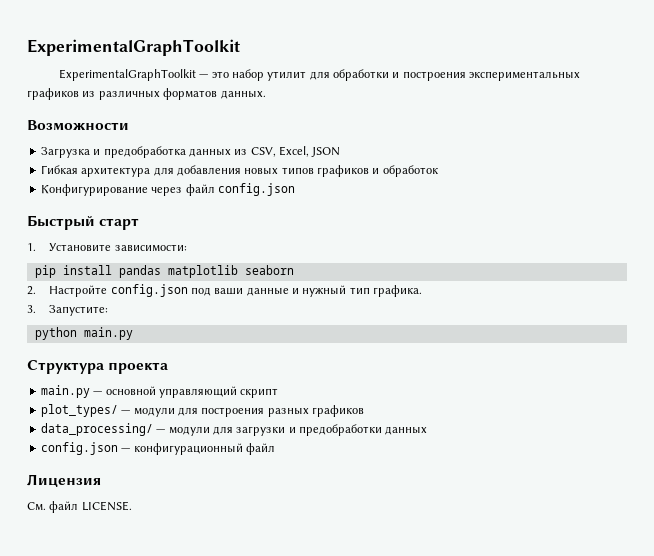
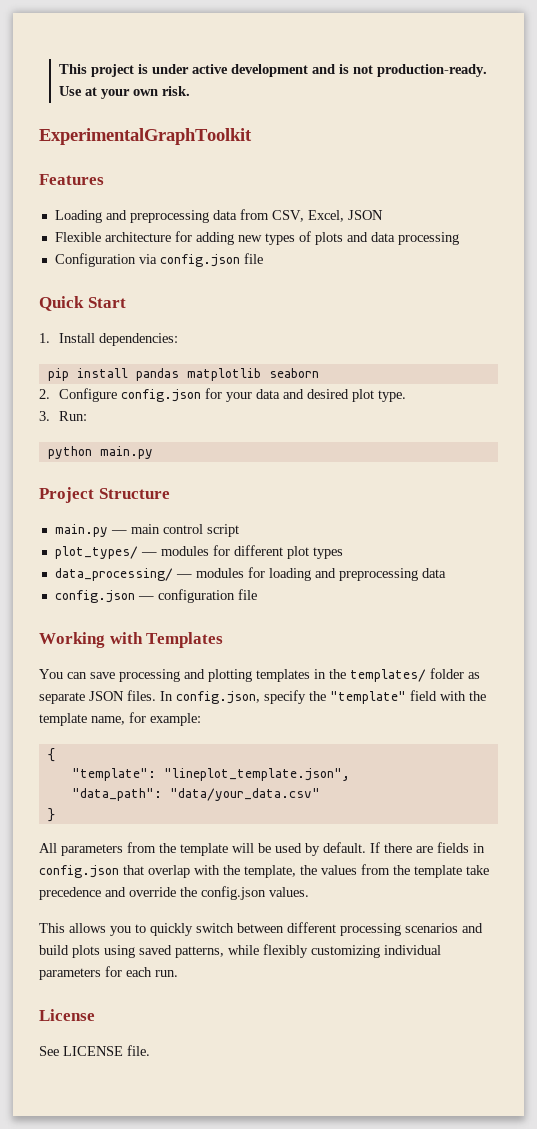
[27,39,240,56] [58,69,581,81] [27,88,266,100] [27,120,129,131] [40,146,341,158] [40,165,438,177] [40,183,295,196] [27,215,140,230] ExperimentalGraphToolkit // ExperimentalGraphToolkit — это набор утилит для обработки и построения экспериментальных графиков из различных форматов данных. // Возможности // Загрузка и предобработка данных из CSV, Excel, JSON // Гибкая архитектура для добавления новых типов графиков и обработок // Конфигурирование через файл config.json // Быстрый старт -> [59,64,488,77] [59,86,191,99] [39,128,252,145] [39,174,104,185] [54,209,383,223] [54,231,459,245] [54,253,263,267] [39,296,126,311] This project is under active development and is not production-ready. Use at your own risk. // ExperimentalGraphToolkit // Features // Loading and preprocessing data from CSV, Excel, JSON // Flexible architecture for adding new types of plots and data processing // Configuration via config.json file // Quick Start
[49,243,187,252] Установите зависимости: -> [59,333,179,346] Install dependencies:
[49,284,423,297] Настройте config.json под ваши данные и нужный тип графика. -> [59,388,407,402] Configure config.json for your data and desired plot type.
[49,305,109,316] Запустите: -> [59,411,88,421] Run:
[27,360,169,374] Структура проекта -> [39,487,170,503] Project Structure
[105,386,279,398] основной управляющий скрипт -> [130,524,239,537] main control script
[133,405,364,417] [40,423,428,436] [40,442,275,455] [27,474,101,487] [27,501,132,513] модули для построения разных графиков // data_processing/ — модули для загрузки и предобработки данных // config.json — конфигурационный файл // Лицензия // См. файл LICENSE. -> [160,545,343,559] [54,567,446,581] [54,589,257,603] [39,632,224,648] [39,668,480,682] [39,690,486,704] [39,712,201,726] [47,748,55,762] [71,768,350,781] [71,788,320,801] [47,808,55,822] [39,842,485,856] [39,864,489,878] [39,886,309,900] [39,922,483,936] [39,944,441,958] [39,966,178,980] [39,1009,95,1021] [39,1045,150,1056] modules for different plot types // data_processing/ — modules for loading and preprocessing data // config.json — configuration file // Working with Templates // You can save processing and plotting templates in the templates/ folder as separate JSON files. In config.json, specify the "template" field with the template name, for example: // { // "template": "lineplot_template.json", // "data_path": "data/your_data.csv" // } // All parameters from the template will be used by default. If there are fields in config.json that overlap with the template, the values from the template take precedence and override the config.json values. // This allows you to quickly switch between different processing scenarios and build plots using saved patterns, while flexibly customizing individual parameters for each run. // License // See LICENSE file.

